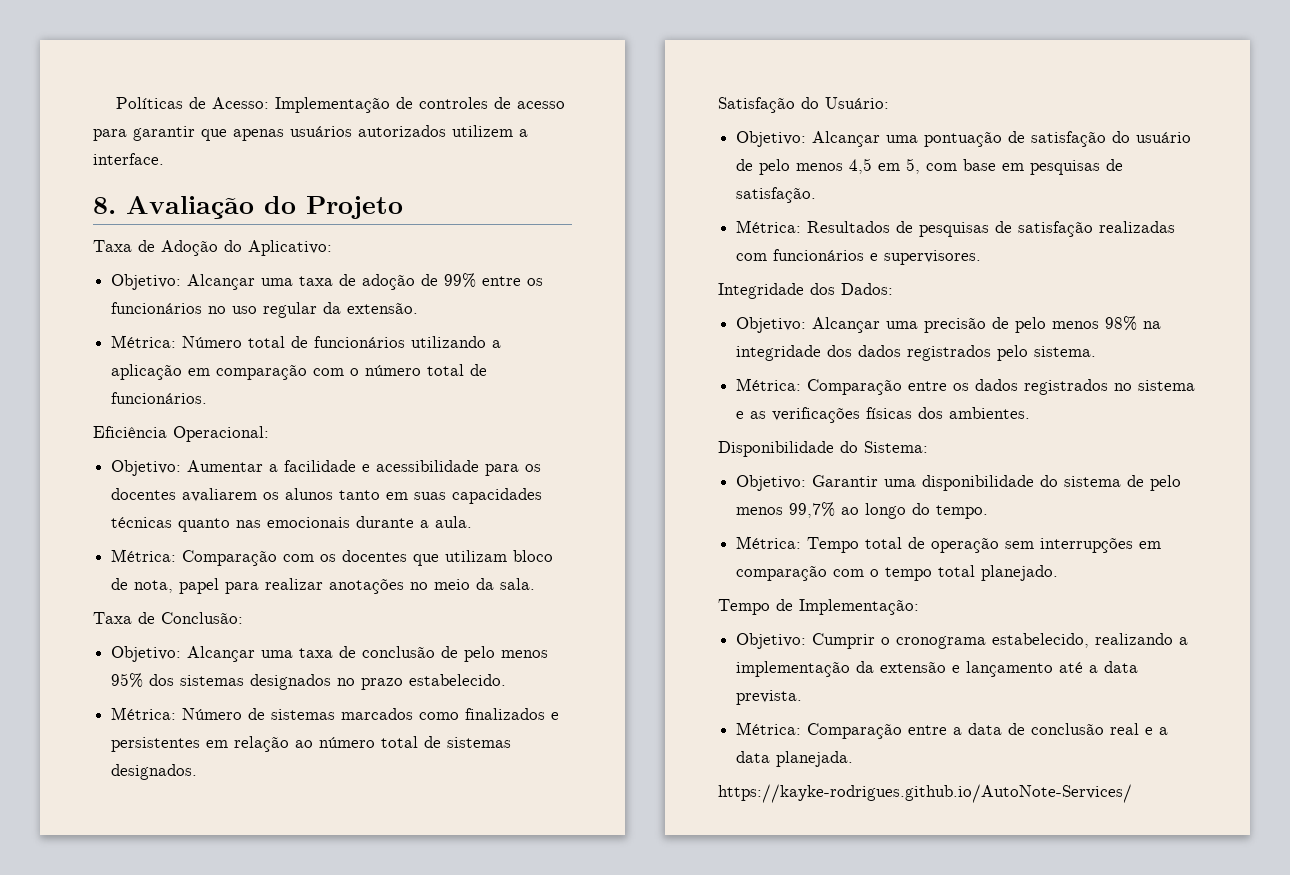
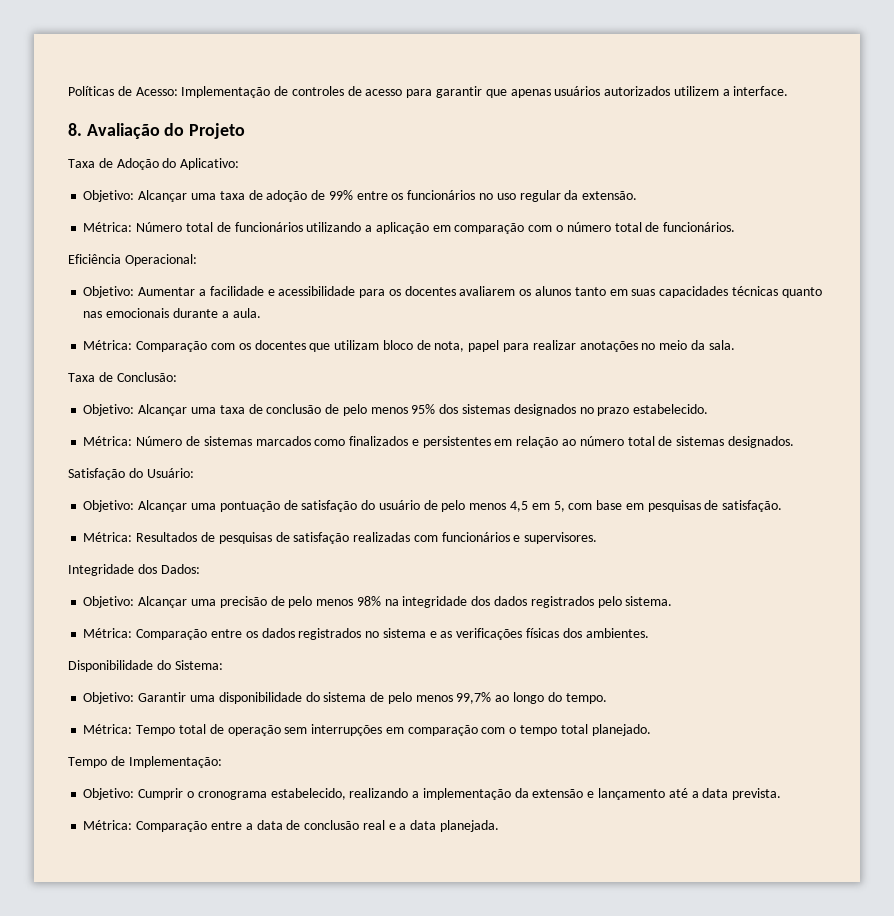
[718,784,1132,803] // https://kayke-rodrigues.github.io/AutoNote-Services/ -> (499, 826) none

